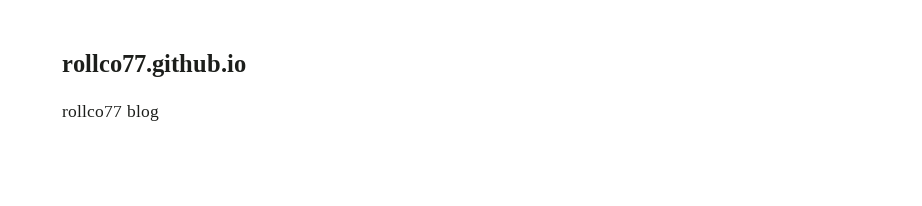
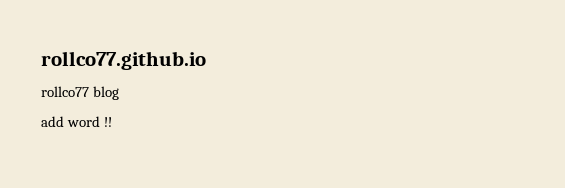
(159, 113) none -> [41,116,112,127] // add word !!

